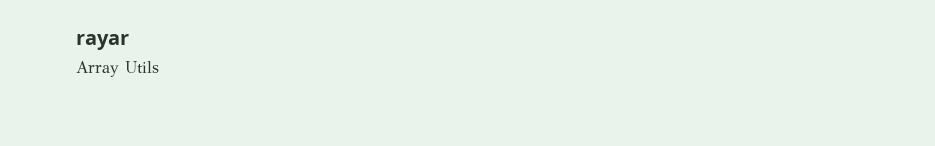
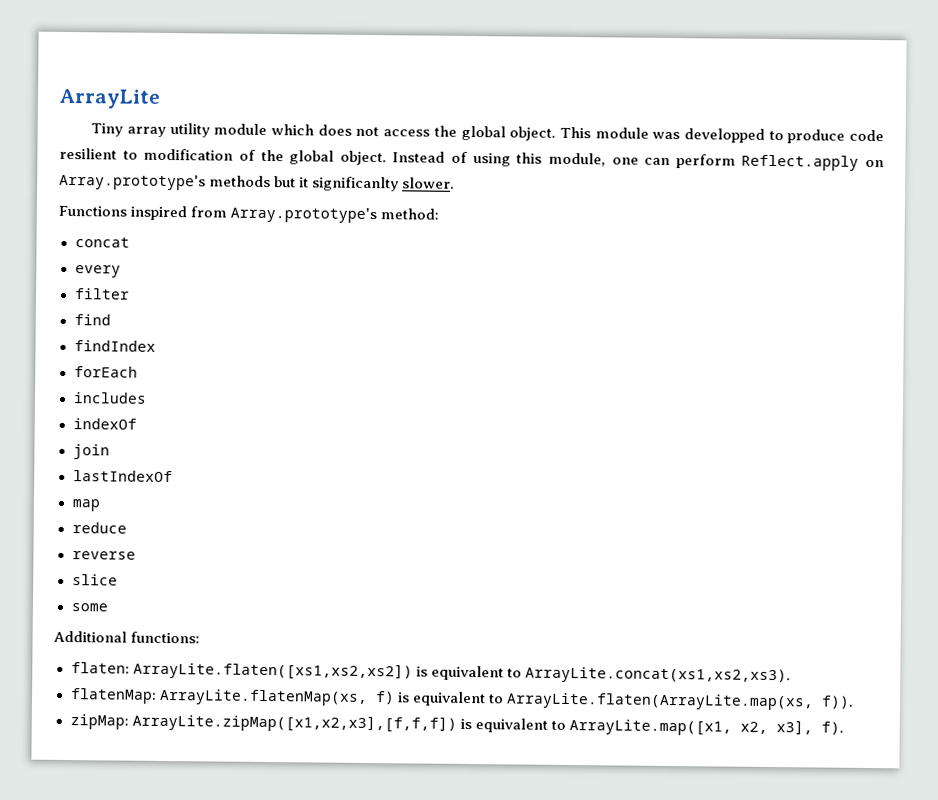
[76,34,129,50] [76,61,159,77] rayar // Array Utils -> [59,88,161,109] [91,123,884,144] [59,147,884,171] [59,173,456,192] [58,205,440,224] [74,237,130,248] [74,265,121,278] [73,288,130,300] [73,314,111,326] [73,340,156,352] [73,366,138,378] [72,392,147,404] [72,418,137,430] [72,444,110,460] [72,470,173,483] [71,499,100,512] [71,522,127,534] [71,551,136,560] [71,574,118,586] [70,603,108,612] [53,630,201,644] [70,661,791,685] [69,688,854,711] [69,713,844,736] ArrayLite // Tiny array utility module which does not access the global object. This module was developped to produce code resilient to modification of the global object. Instead of using this module, one can perform Reflect.apply on Array.prototype's methods but it significanlty slower. // Functions inspired from Array.prototype's method: // concat // every // filter // find // findIndex // forEach // includes // indexOf // join // lastIndexOf // map // reduce // reverse // slice // some // Additional functions: // flaten: ArrayLite.flaten([xs1,xs2,xs2]) is equivalent to ArrayLite.concat(xs1,xs2,xs3). // flatenMap: ArrayLite.flatenMap(xs, f) is equivalent to ArrayLite.flaten(ArrayLite.map(xs, f)). // zipMap: ArrayLite.zipMap([x1,x2,x3],[f,f,f]) is equivalent to ArrayLite.map([x1, x2, x3], f).

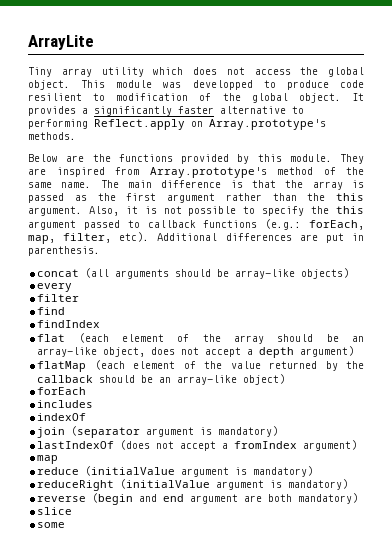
[213,123,268,135] module -> (144, 72) none
[392,151,884,171] [59,173,456,192] [58,205,440,224] [74,237,130,248] [74,265,121,278] [73,288,130,300] [73,314,111,326] [73,340,156,352] [73,366,138,378] [72,392,147,404] [72,418,137,430] [72,444,110,460] [72,470,173,483] [71,499,100,512] [71,522,127,534] [71,551,136,560] [71,574,118,586] [70,603,108,612] [53,630,201,644] [70,661,791,685] [69,688,854,711] [69,713,844,736] Instead of using this module, one can perform Reflect.apply on Array.prototype's methods but it significanlty slower. // Functions inspired from Array.prototype's method: // concat // every // filter // find // findIndex // forEach // includes // indexOf // join // lastIndexOf // map // reduce // reverse // slice // some // Additional functions: // flaten: ArrayLite.flaten([xs1,xs2,xs2]) is equivalent to ArrayLite.concat(xs1,xs2,xs3). // flatenMap: ArrayLite.flatenMap(xs, f) is equivalent to ArrayLite.flaten(ArrayLite.map(xs, f)). // zipMap: ArrayLite.zipMap([x1,x2,x3],[f,f,f]) is equivalent to ArrayLite.map([x1, x2, x3], f). -> [352,93,364,101] [28,106,304,116] [28,119,326,130] [28,132,76,140] [28,154,364,164] [28,167,364,178] [28,180,364,190] [28,193,364,203] [28,206,364,216] [28,219,364,230] [28,232,365,244] [28,246,100,256] [37,268,350,279] [37,283,73,292] [37,294,80,302] [37,307,66,315] [37,320,101,328] [37,333,365,344] [37,346,355,358] [37,360,365,372] [37,374,286,385] [37,387,87,395] [37,400,94,408] [37,413,87,421] [37,426,279,438] [37,440,358,451] [37,455,59,464] [37,466,314,477] [37,479,349,491] [37,493,359,505] [37,507,73,515] [37,522,66,528] It provides a significantly faster alternative to performing Reflect.apply on Array.prototype's methods. // Below are the functions provided by this module. They are inspired from Array.prototype's method of the same name. The main difference is that the array is passed as the first argument rather than the this argument. Also, it is not possible to specify the this argument passed to callback functions (e.g.: forEach, map, filter, etc). Additional differences are put in parenthesis. // concat (all arguments should be array-like objects) // every // filter // find // findIndex // flat (each element of the array should be an array-like object, does not accept a depth argument) // flatMap (each element of the value returned by the callback should be an array-like object) // forEach // includes // indexOf // join (separator argument is mandatory) // lastIndexOf (does not accept a fromIndex argument) // map // reduce (initialValue argument is mandatory) // reduceRight (initialValue argument is mandatory) // reverse (begin and end argument are both mandatory) // slice // some

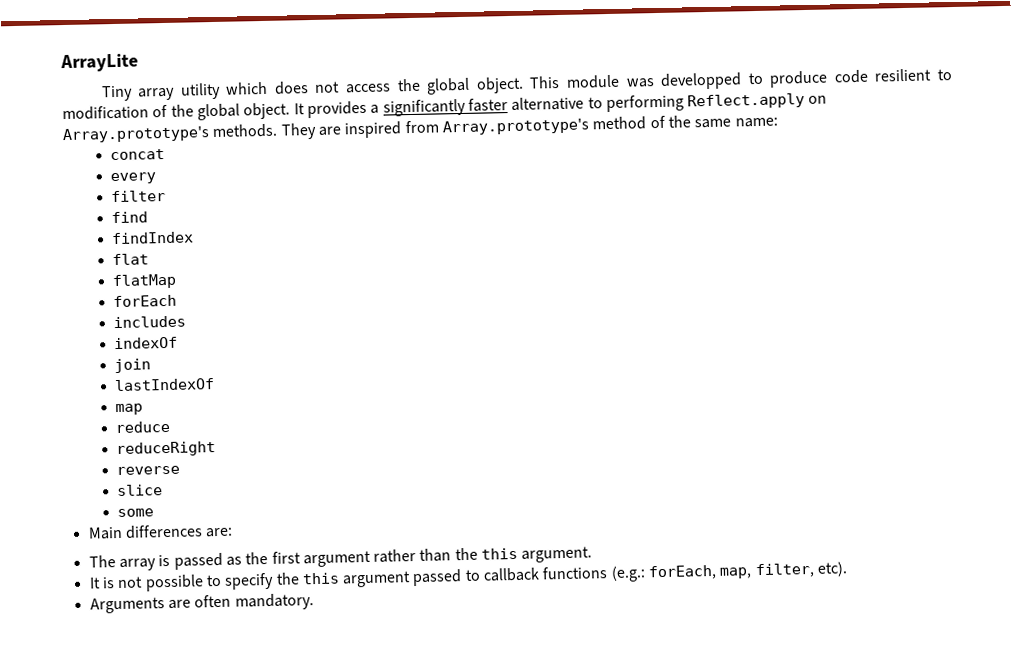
[28,154,332,164] // Below are the functions provided by this module. -> (279, 131) none
[61,180,304,188] name. The main difference is that the -> [734,117,778,128] [110,148,166,161] [110,172,157,185] [111,189,167,203] [111,211,149,224] [111,231,195,245] [112,253,150,266] [112,273,178,290] [113,294,178,308] [113,315,187,329] [114,336,179,350] [114,358,152,374] [114,378,216,392] [115,403,144,416] [115,420,171,434] [116,441,217,458] [116,465,181,476] [117,484,164,497] [117,508,155,518] [87,524,234,540] [88,555,116,568] name: // concat // every // filter // find // findIndex // flat // flatMap // forEach // includes // indexOf // join // lastIndexOf // map // reduce // reduceRight // reverse // slice // some // Main differences are: // The
[88,206,138,216] Also, it -> [88,577,101,589] // It
[157,233,365,243] [28,246,100,256] [37,268,350,279] [37,283,73,292] [37,294,80,302] [37,307,66,315] [37,320,101,328] [37,333,365,344] [37,346,355,358] [37,360,365,372] [37,374,286,385] [37,387,87,395] [37,400,94,408] [37,413,87,421] [37,426,279,438] [37,440,358,451] [37,455,59,464] [37,466,314,477] [37,479,349,491] [37,493,359,505] [37,507,73,515] [37,522,66,528] Additional differences are put in parenthesis. // concat (all arguments should be array-like objects) // every // filter // find // findIndex // flat (each element of the array should be an array-like object, does not accept a depth argument) // flatMap (each element of the value returned by the callback should be an array-like object) // forEach // includes // indexOf // join (separator argument is mandatory) // lastIndexOf (does not accept a fromIndex argument) // map // reduce (initialValue argument is mandatory) // reduceRight (initialValue argument is mandatory) // reverse (begin and end argument are both mandatory) // slice // some -> [89,593,314,614] // Arguments are often mandatory.

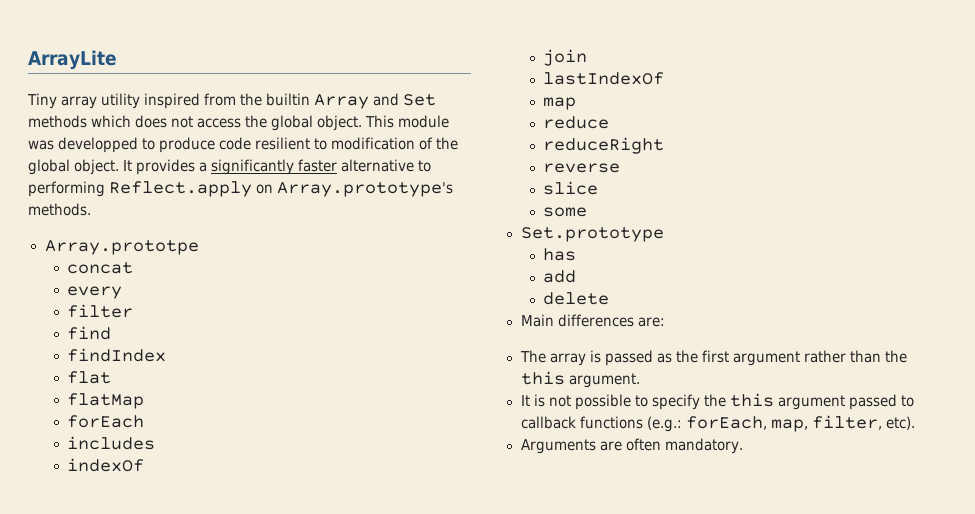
(221, 91) none -> [144,93,437,109] [28,115,87,128] inspired from the builtin Array and Set methods
[280,115,778,140] They are inspired from Array.prototype's method of the same name: -> [44,240,199,255] // Array.prototpe
(155, 513) none -> [520,227,664,242] [543,248,577,261] [543,270,577,283] [543,292,610,305] // Set.prototype // has // add // delete

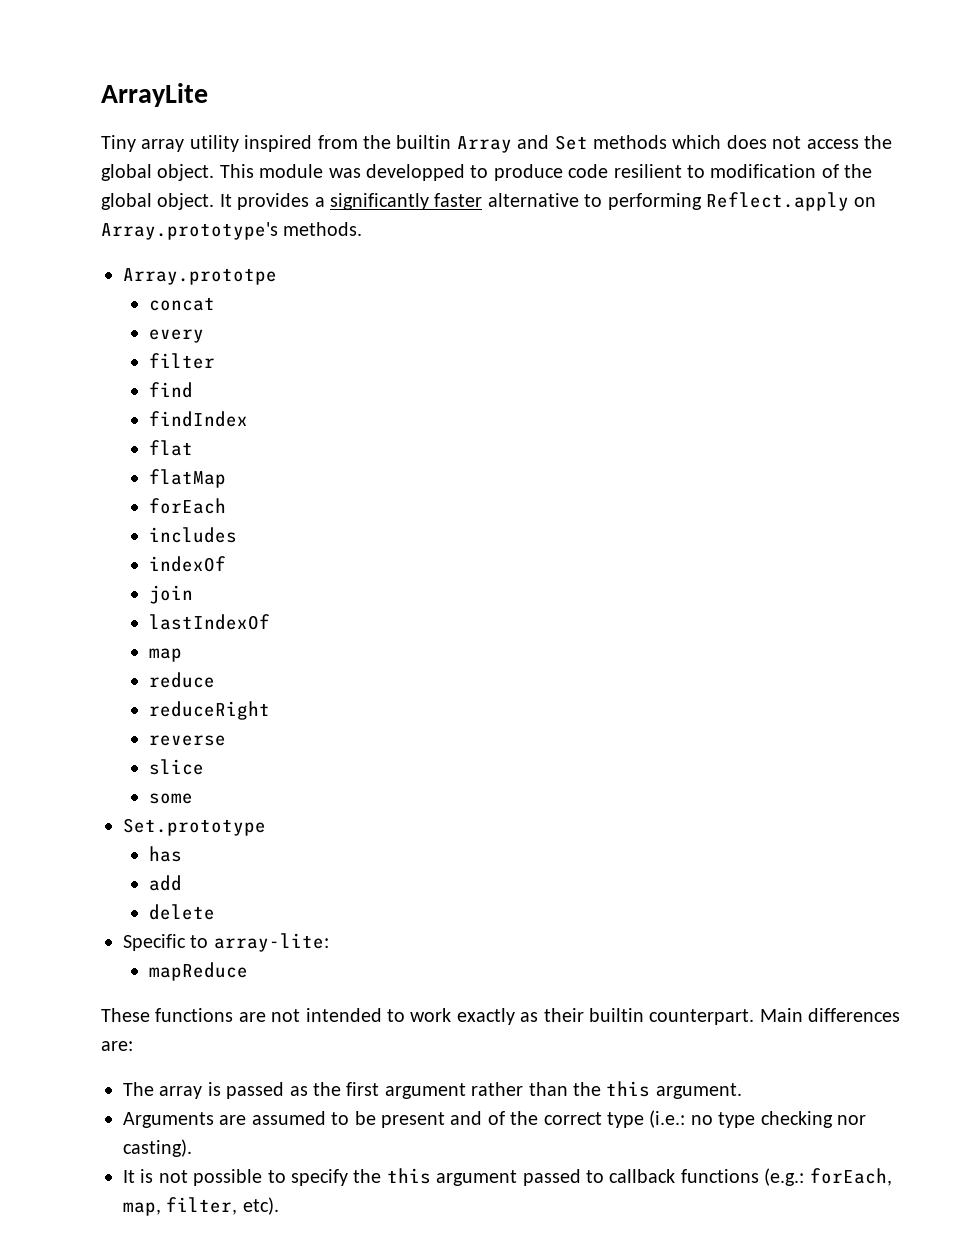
(610, 298) none -> [123,933,329,952] [149,962,249,981] [101,1008,755,1025] Specific to array-lite: // mapReduce // These functions are not intended to work exactly as their builtin counterpart.
(640, 380) none -> [123,1110,866,1128] [123,1139,192,1157] // Arguments are assumed to be present and of the correct type (i.e.: no type checking nor casting).
[520,438,743,454] // Arguments are often mandatory. -> (279, 1206) none

